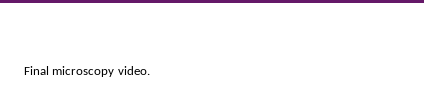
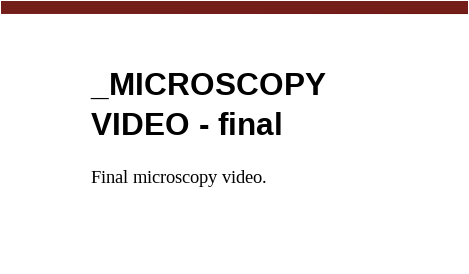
(24, 70) none -> [90,72,327,101] [91,111,284,136] _MICROSCOPY VIDEO - final //

